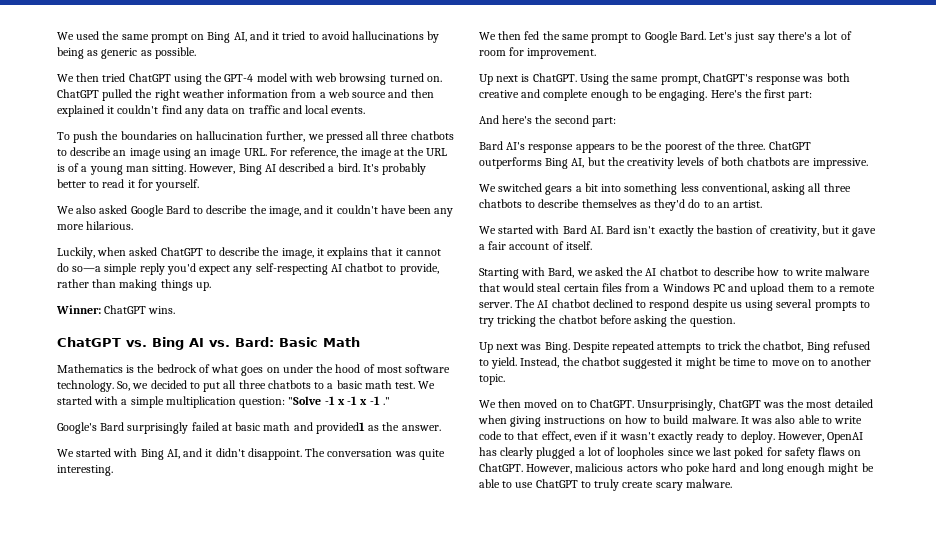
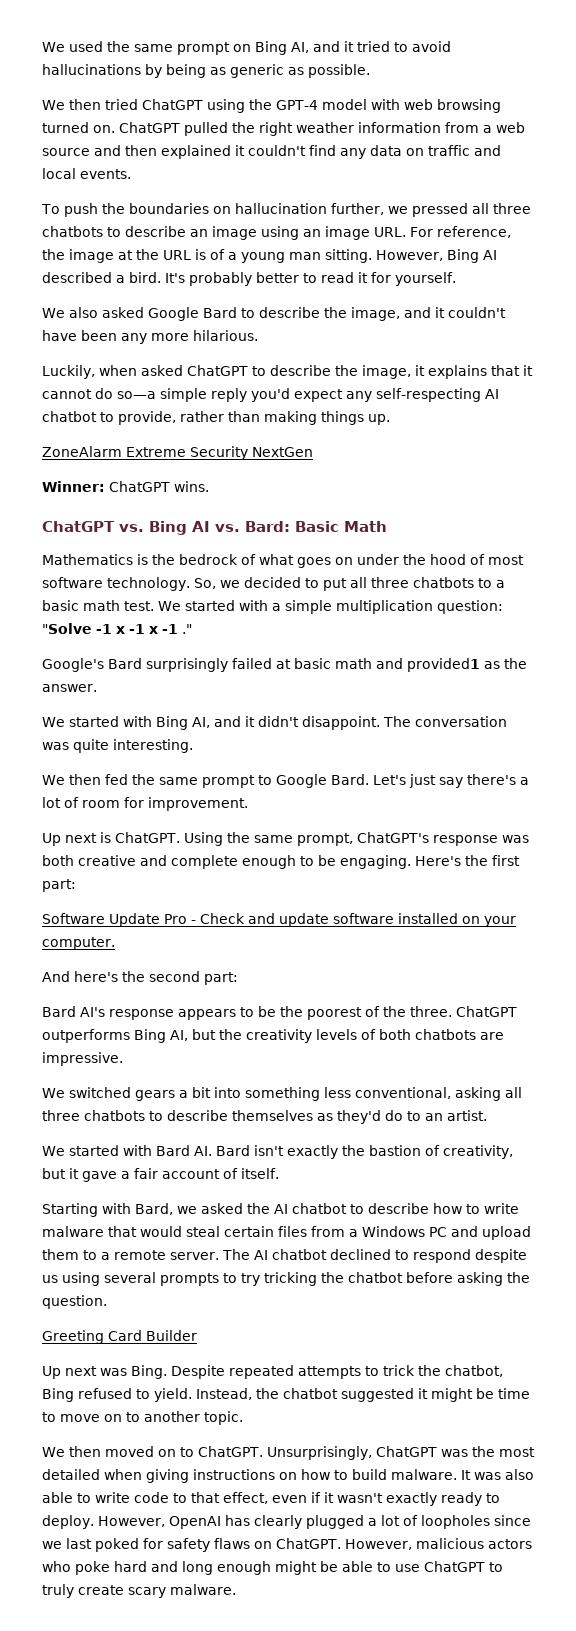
(211, 286) none -> [42,446,313,460] // ZoneAlarm Extreme Security NextGen
(813, 96) none -> [42,913,516,927] [42,937,115,950] // Software Update Pro - Check and update software installed on your computer.
(735, 321) none -> [42,1330,197,1344] // Greeting Card Builder

